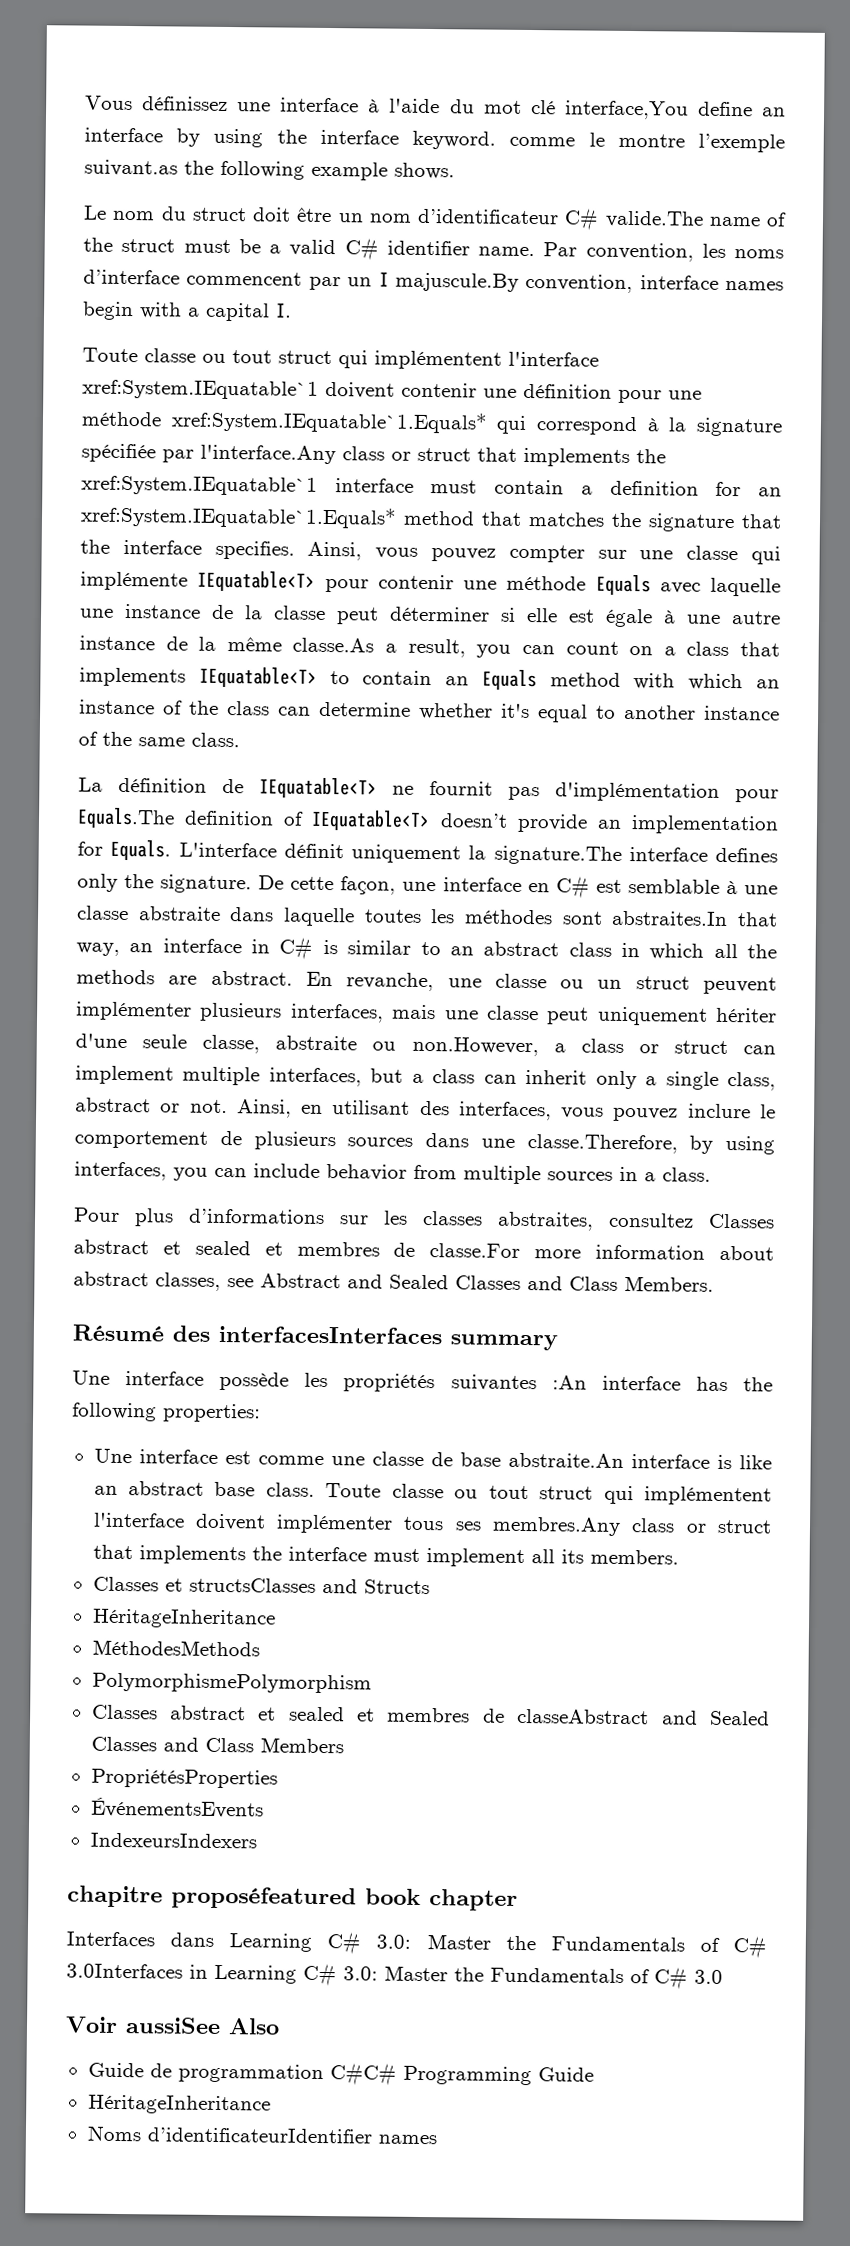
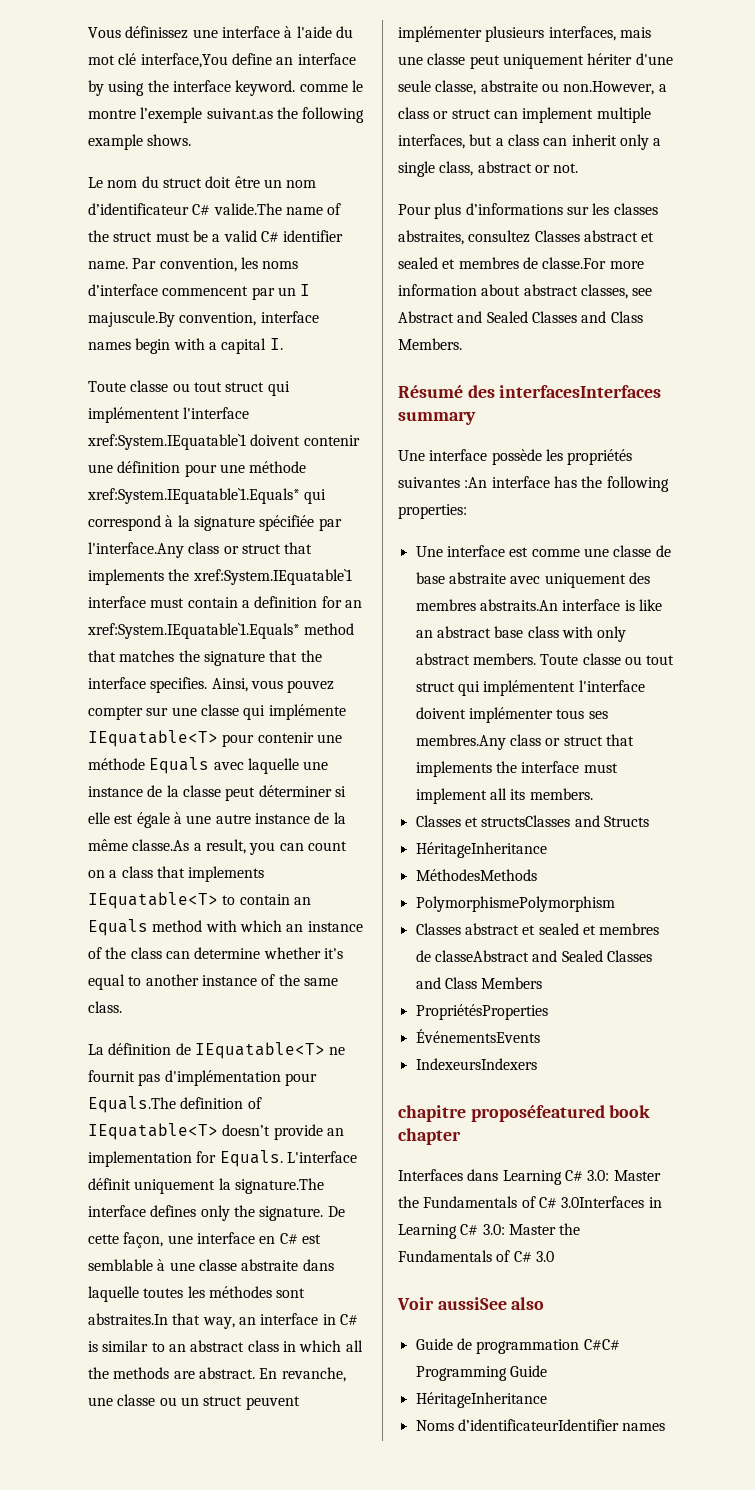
[236,1099,776,1122] [74,1130,775,1155] [74,1161,711,1185] Ainsi, en utilisant des interfaces, vous pouvez inclure le comportement de plusieurs sources dans une classe.Therefore, by using interfaces, you can include behavior from multiple sources in a class. -> (579, 168) none
[507,1452,624,1468] abstraite.An -> [448,572,650,588] [415,599,558,611] abstraite avec uniquement des membres abstraits.An
[265,1482,315,1497] class. -> [527,626,627,642] [415,653,536,665] class with only abstract members.
[228,2018,280,2035] Also -> [511,1297,545,1310] also

